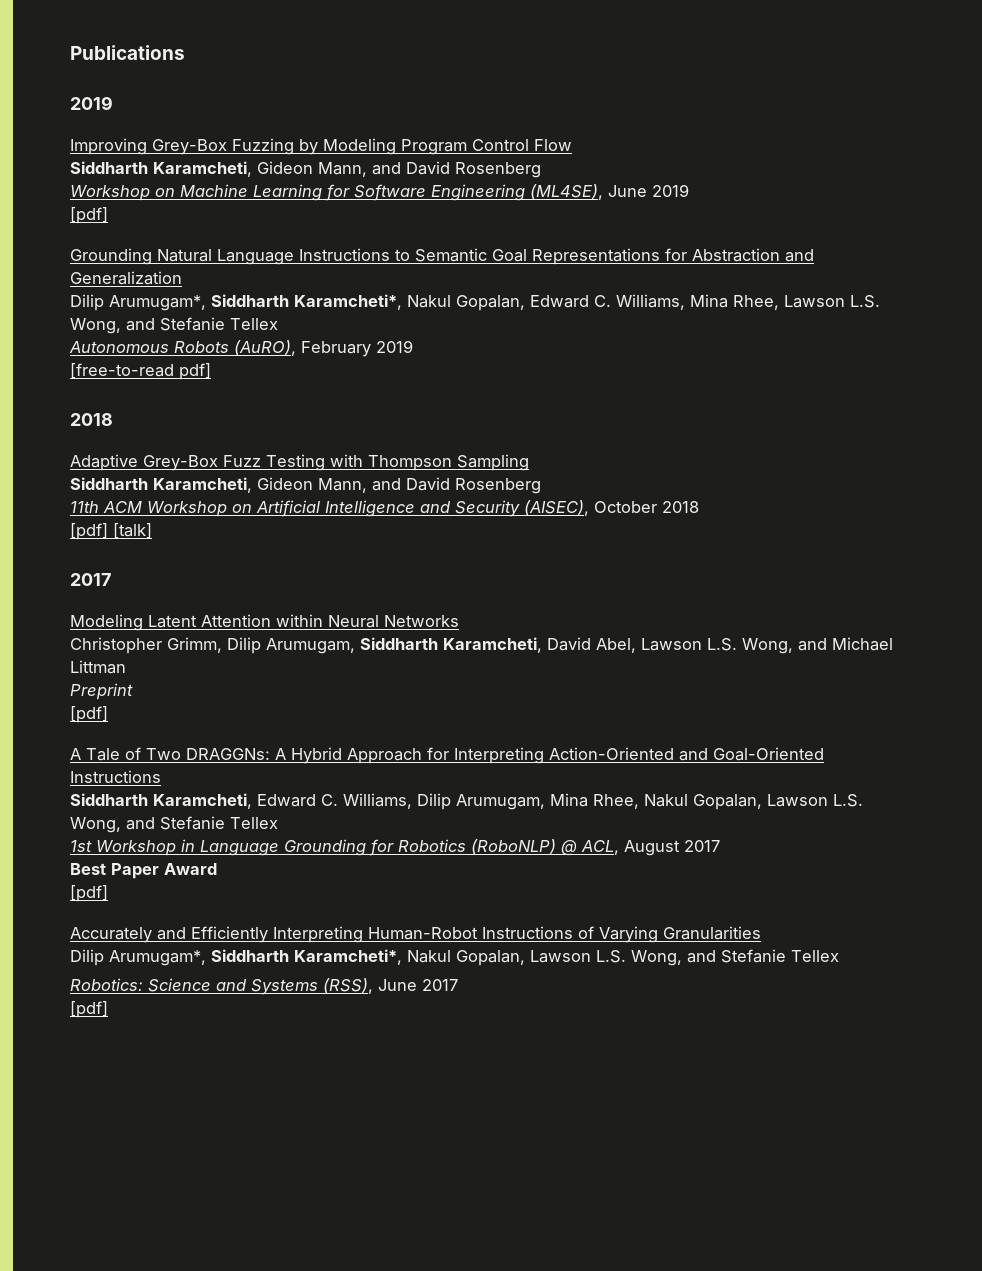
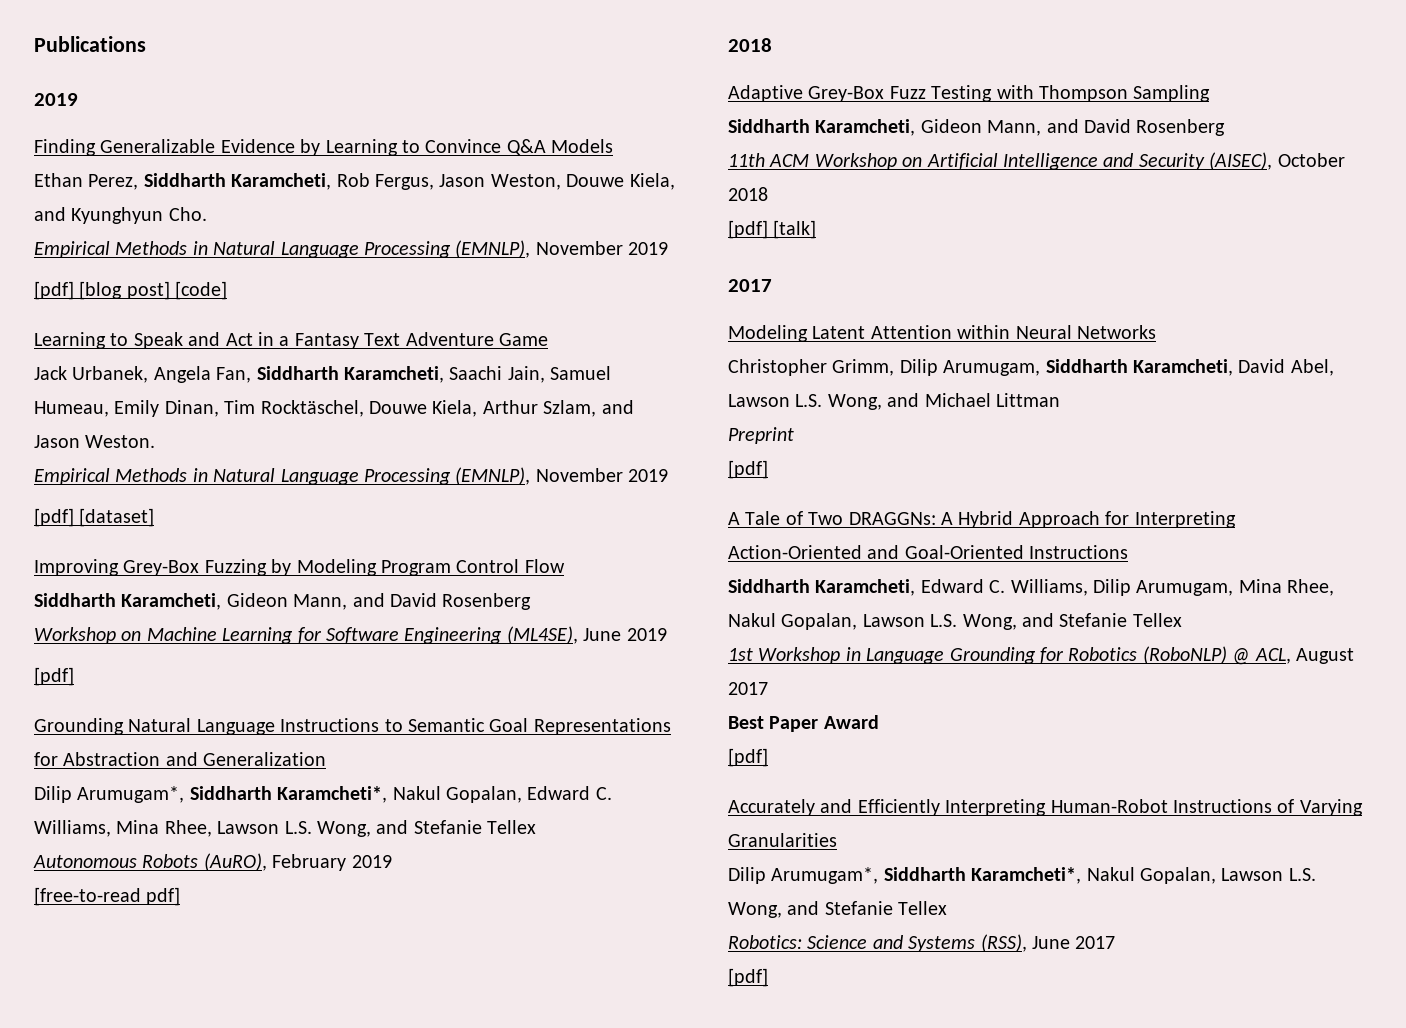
(113, 103) none -> [34,139,614,156] [34,173,675,190] [34,207,207,224] [34,240,669,258] [34,281,228,300] [34,332,548,349] [34,366,612,383] [34,400,634,417] [34,435,156,448] [34,467,669,485] [34,508,155,527] // Finding Generalizable Evidence by Learning to Convince Q&A Models // Ethan Perez, Siddharth Karamcheti, Rob Fergus, Jason Weston, Douwe Kiela, and Kyunghyun Cho. // Empirical Methods in Natural Language Processing (EMNLP), November 2019 // [pdf] [blog post] [code] // Learning to Speak and Act in a Fantasy Text Adventure Game // Jack Urbanek, Angela Fan, Siddharth Karamcheti, Saachi Jain, Samuel Humeau, Emily Dinan, Tim Rocktäschel, Douwe Kiela, Arthur Szlam, and Jason Weston. // Empirical Methods in Natural Language Processing (EMNLP), November 2019 // [pdf] [dataset]

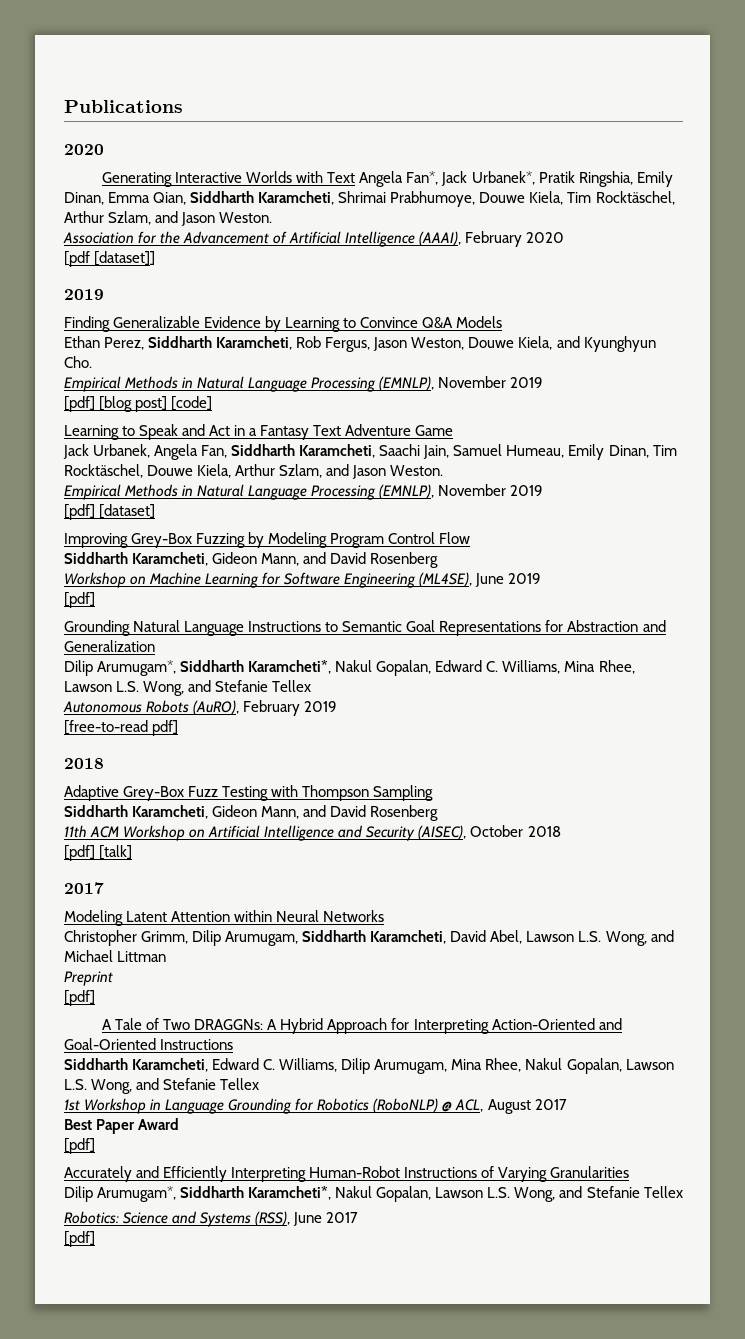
(146, 44) none -> [64,144,104,155] [102,171,673,187] [64,191,675,207] [64,211,273,226] [63,231,565,247] [64,251,156,267] // 2020 // Generating Interactive Worlds with Text Angela Fan*, Jack Urbanek*, Pratik Ringshia, Emily Dinan, Emma Qian, Siddharth Karamcheti, Shrimai Prabhumoye, Douwe Kiela, Tim Rocktäschel, Arthur Szlam, and Jason Weston. // Association for the Advancement of Artificial Intelligence (AAAI), February 2020 // [pdf [dataset]]

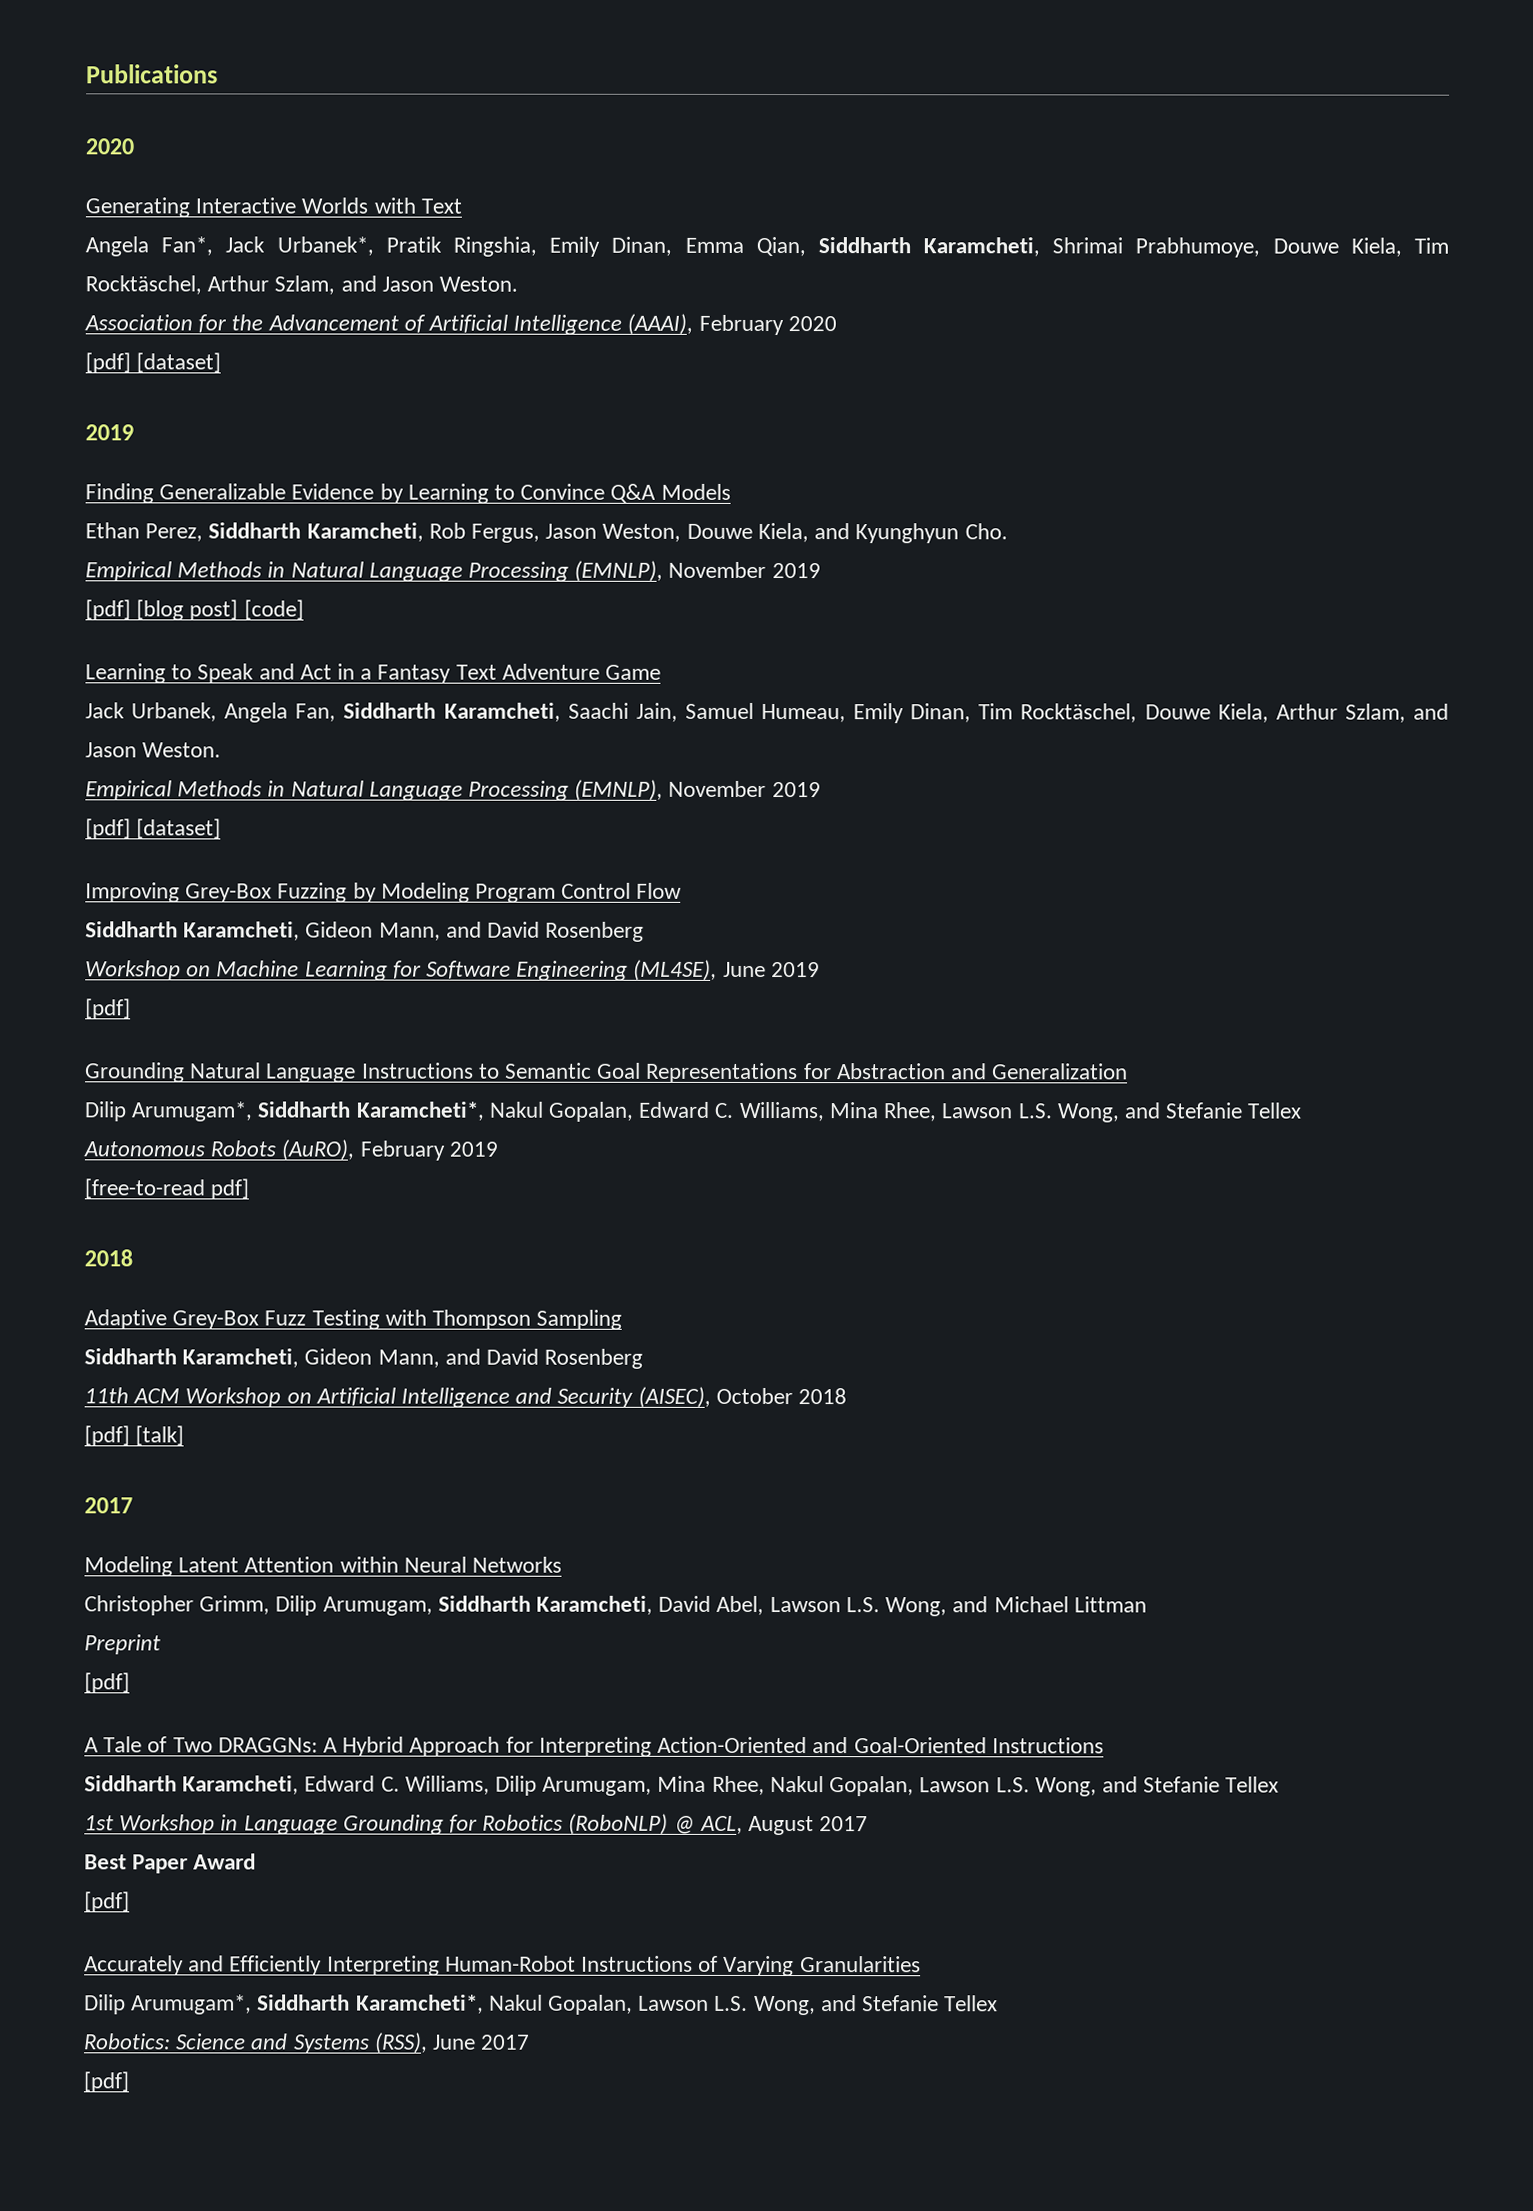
(356, 177) none -> (462, 206) //
[64,251,156,267] [pdf [dataset]] -> [85,352,222,374] [pdf] [dataset]

